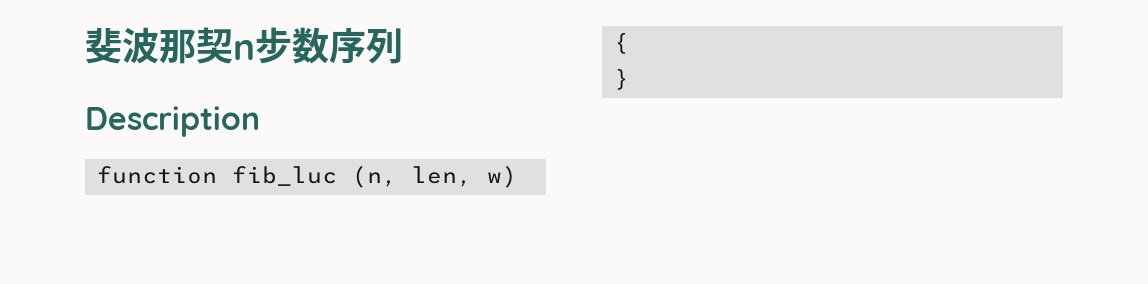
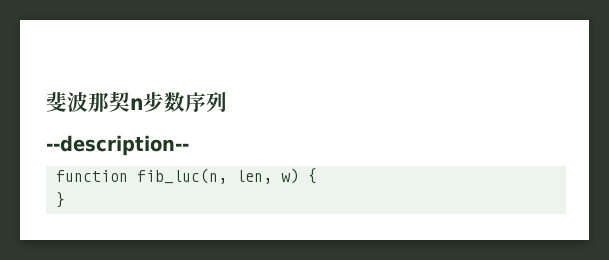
[85,106,260,137] Description -> [46,135,189,156] --description--
[232,165,397,188] fib_luc (n, -> [137,168,228,184] fib_luc(n,

